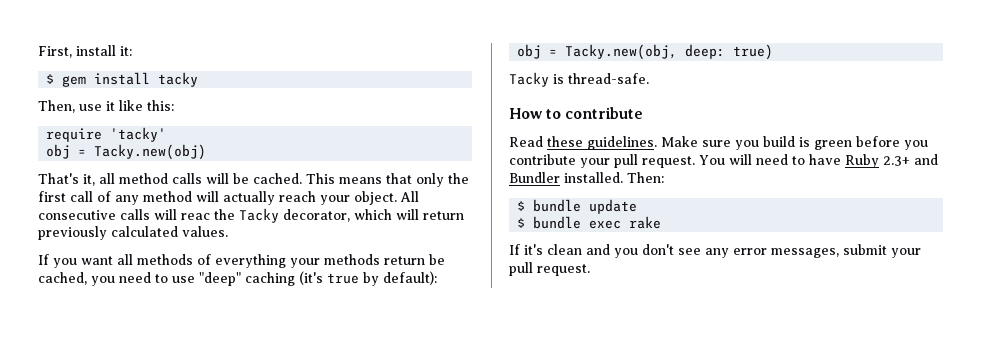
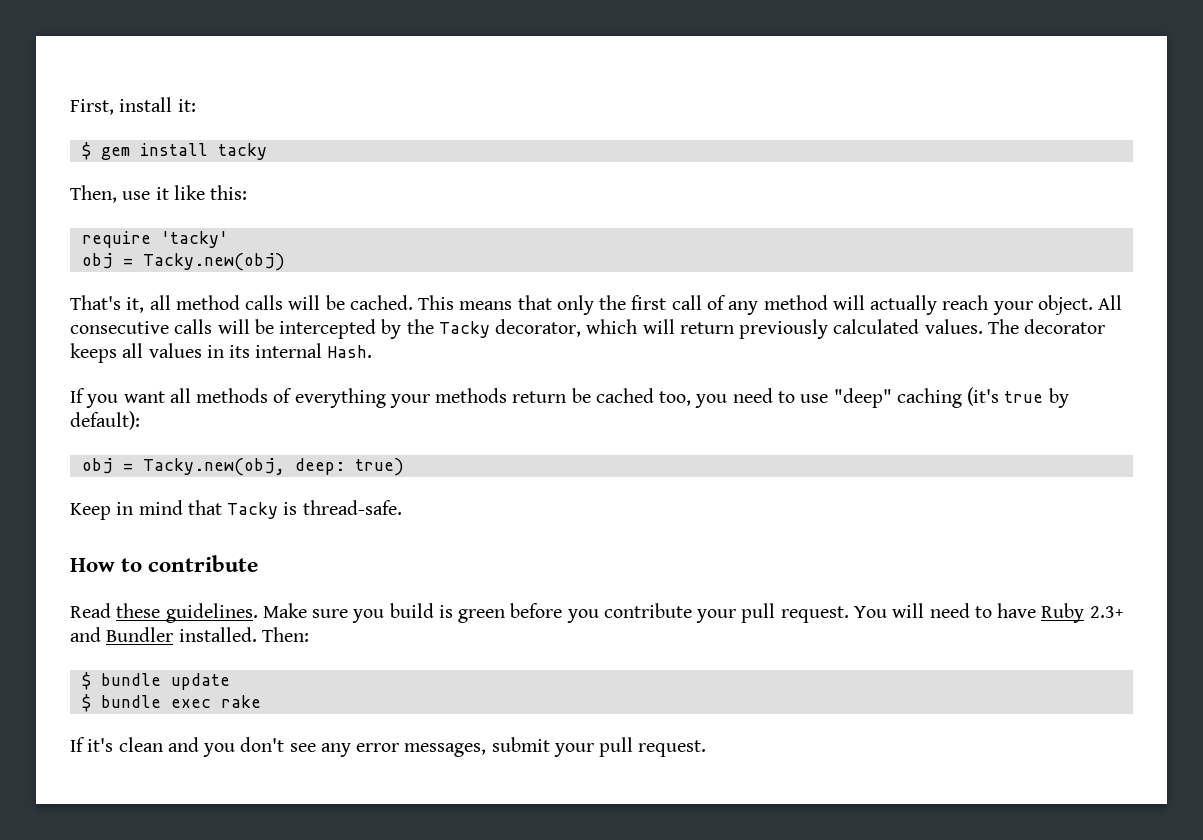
[181,213,210,220] reac -> [254,319,402,339] be intercepted by
(228, 231) none -> [987,319,1106,334] [70,343,372,363] The decorator keeps all values in its internal Hash.
[38,272,87,285] cached, -> [595,388,692,406] cached too,
(774, 52) none -> [70,500,222,520] Keep in mind that

